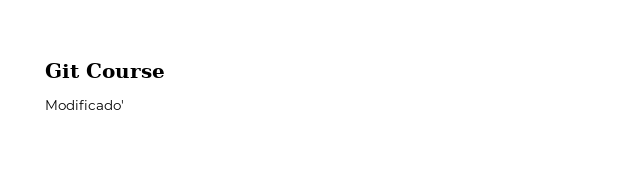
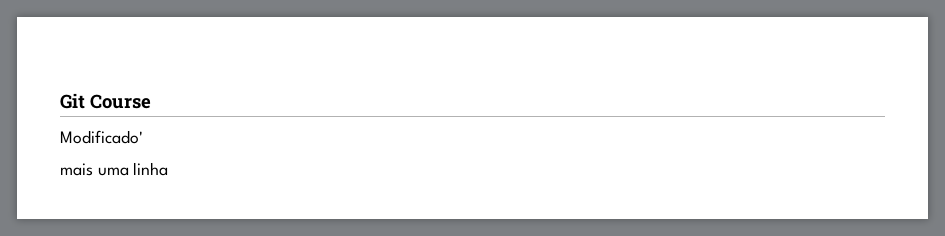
(124, 105) none -> [60,162,169,176] // mais uma linha

